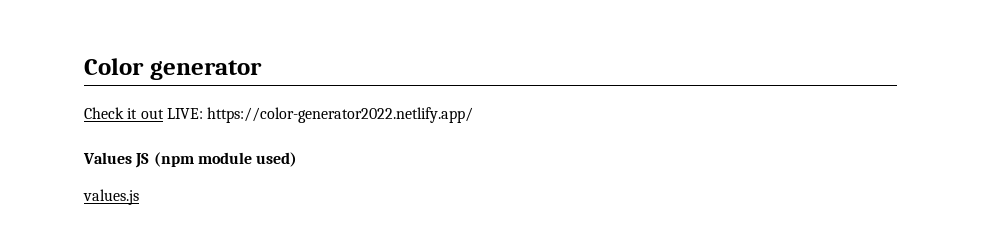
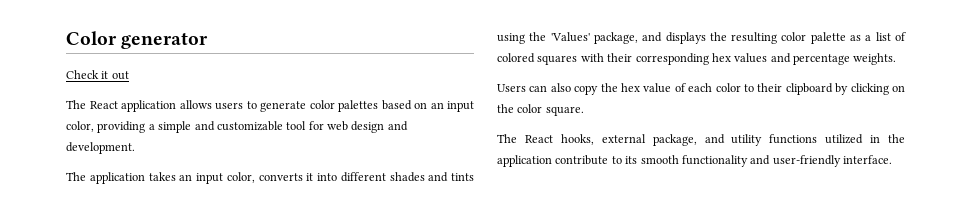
[166,107,474,123] [83,152,298,168] [83,189,139,205] LIVE: https://color-generator2022.netlify.app/ // Values JS (npm module used) // values.js -> [66,100,474,112] [66,121,408,133] [66,142,135,154] [66,172,474,184] [497,32,907,44] [497,53,897,65] [497,83,905,95] [497,104,584,116] [497,134,905,146] [497,155,892,167] // The React application allows users to generate color palettes based on an input color, providing a simple and customizable tool for web design and development. // The application takes an input color, converts it into different shades and tints using the 'Values' package, and displays the resulting color palette as a list of colored squares with their corresponding hex values and percentage weights. // Users can also copy the hex value of each color to their clipboard by clicking on the color square. // The React hooks, external package, and utility functions utilized in the application contribute to its smooth functionality and user-friendly interface.

